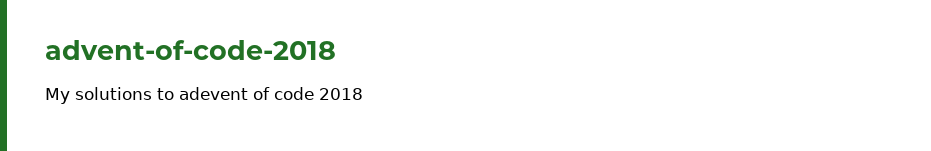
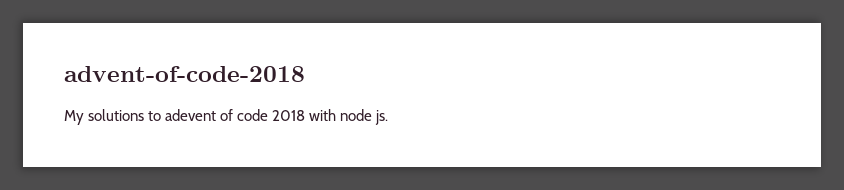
(363, 94) none -> [309,109,389,125] with node js.

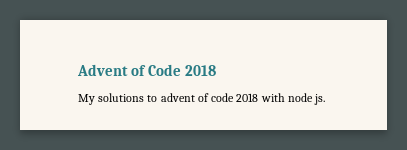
[64,66,305,82] advent-of-code-2018 -> [77,64,217,76] Advent of Code 2018
[165,109,217,121] adevent -> [160,93,195,102] advent

